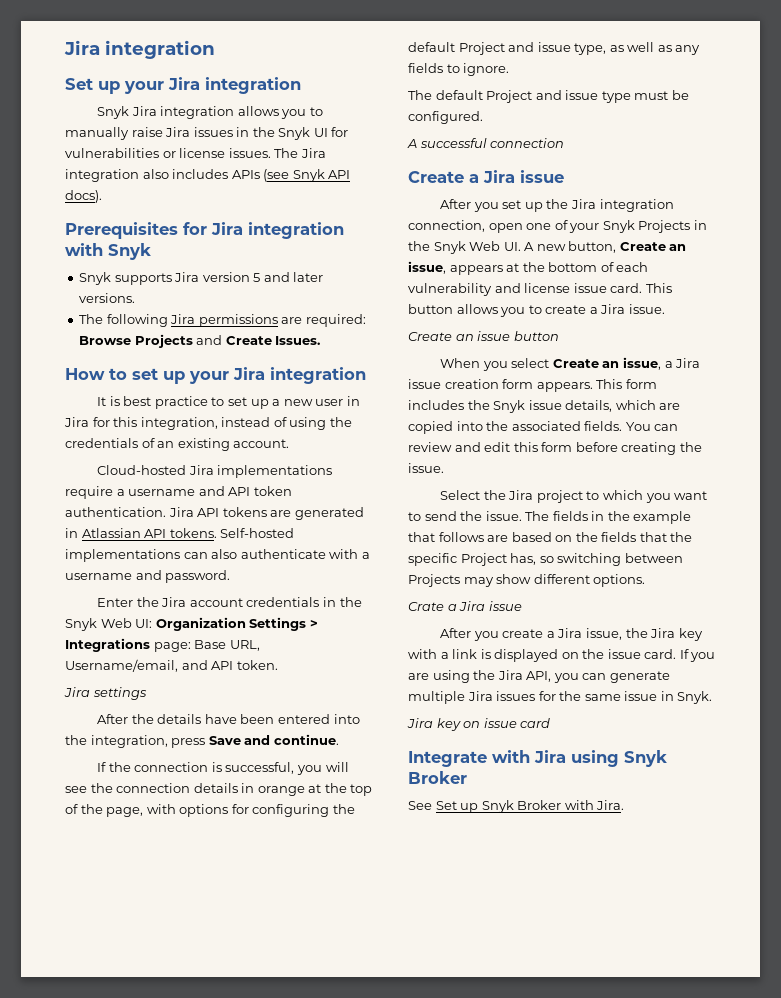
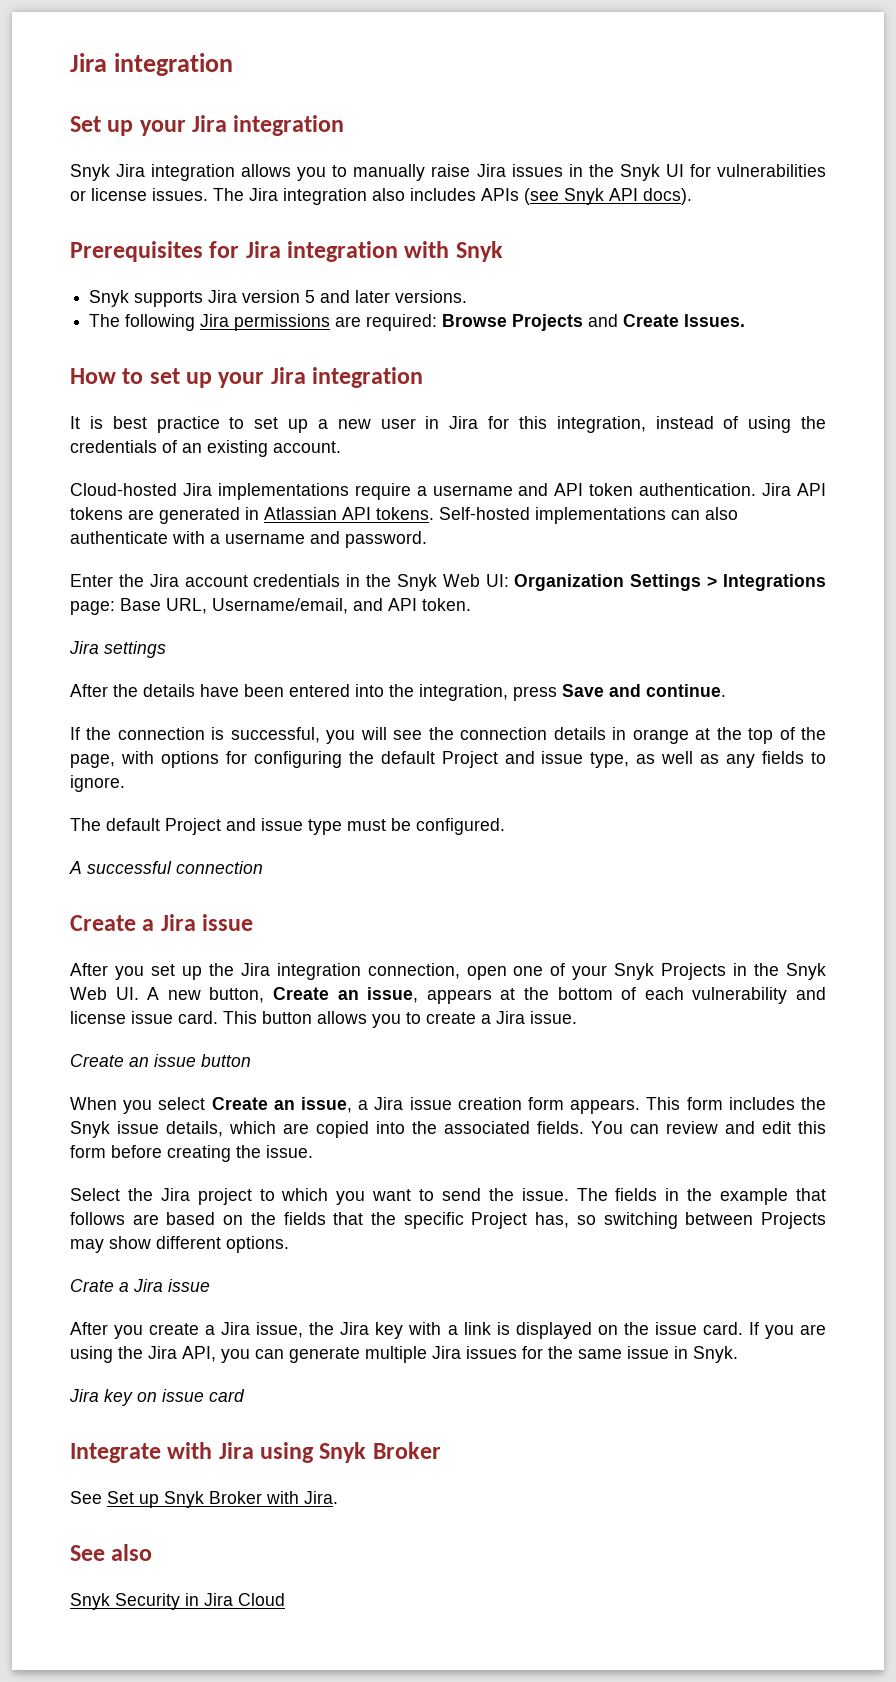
(625, 805) none -> [70,1544,153,1561] [70,1593,285,1610] // See also // Snyk Security in Jira Cloud

